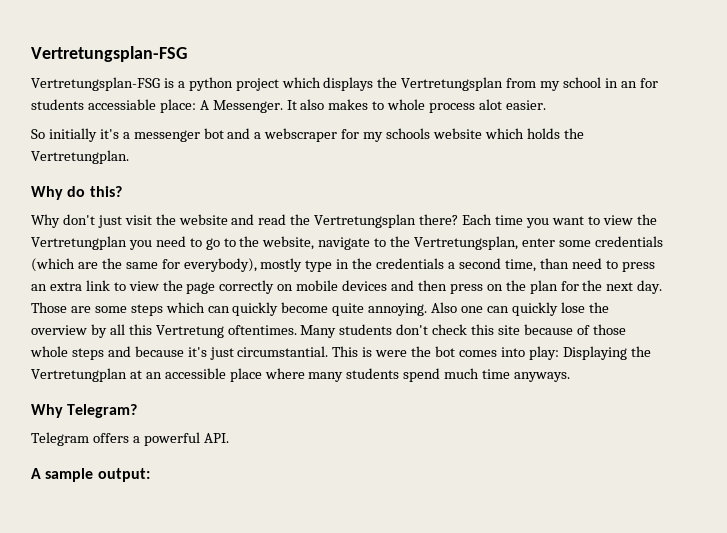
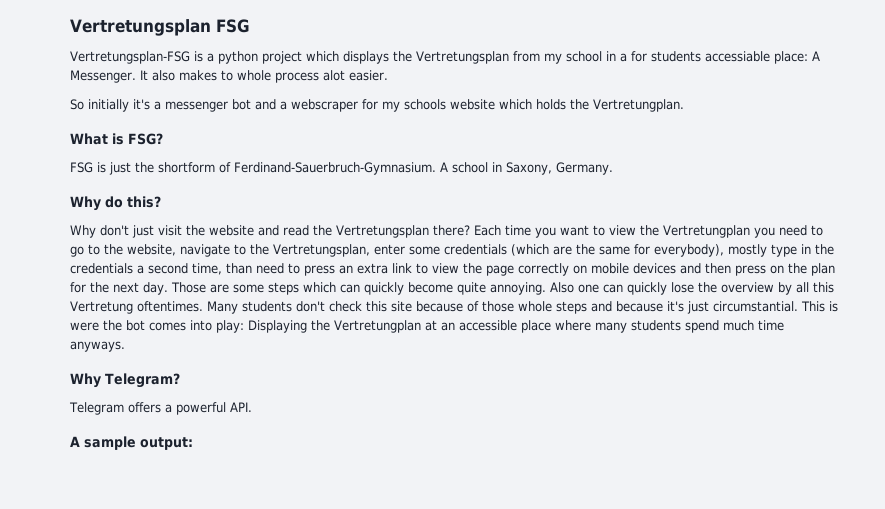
[31,46,187,62] Vertretungsplan-FSG -> [70,19,250,36] Vertretungsplan FSG
[620,81,637,88] an -> [619,53,627,62] a
(129, 157) none -> [70,133,163,145] [70,162,613,175] // What is FSG? // FSG is just the shortform of Ferdinand-Sauerbruch-Gymnasium. A school in Saxony, Germany.

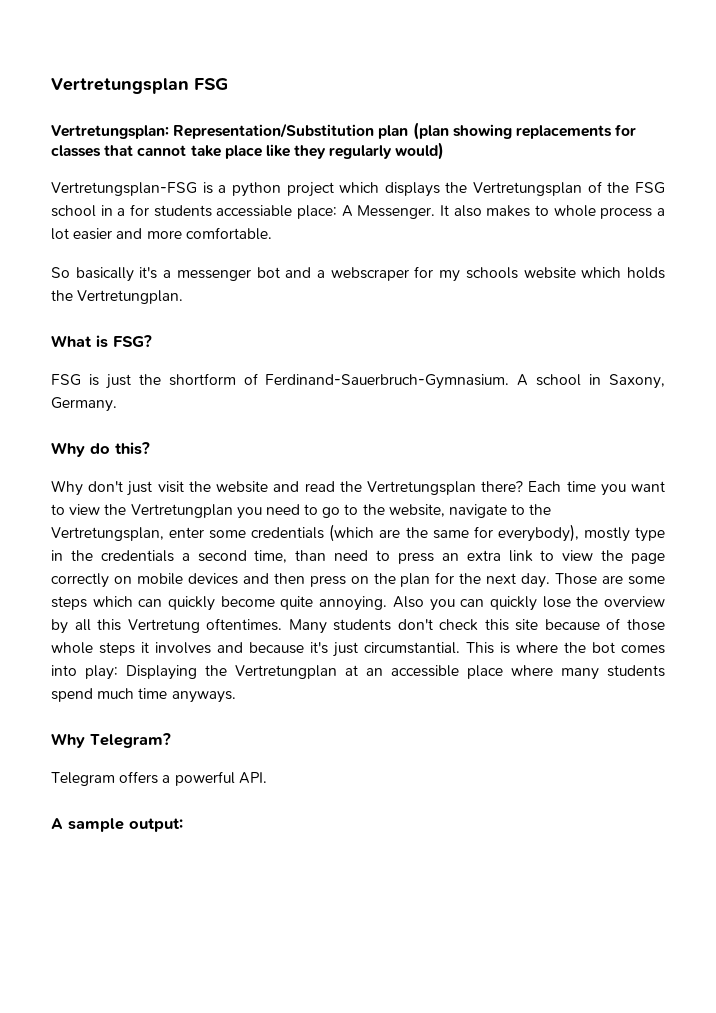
(250, 26) none -> [51,122,637,140] [51,142,445,160] // Vertretungsplan: Representation/Substitution plan (plan showing replacements for classes that cannot take place like they regularly would)
[512,51,562,64] from my -> [587,181,665,194] of the FSG
[322,70,388,81] alot easier. -> [657,208,665,216] [51,227,272,240] a lot easier and more comfortable.
[88,99,129,112] initially -> [75,267,134,282] basically
[577,284,599,293] one -> [429,599,455,611] you
(587, 307) none -> [141,642,211,654] it involves
[70,322,99,331] were -> [516,642,558,653] where

